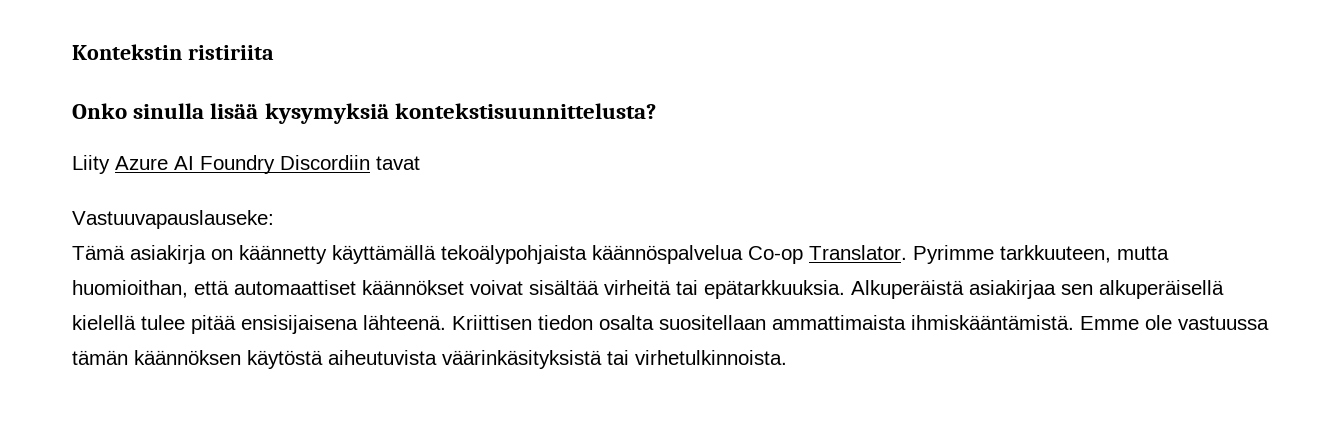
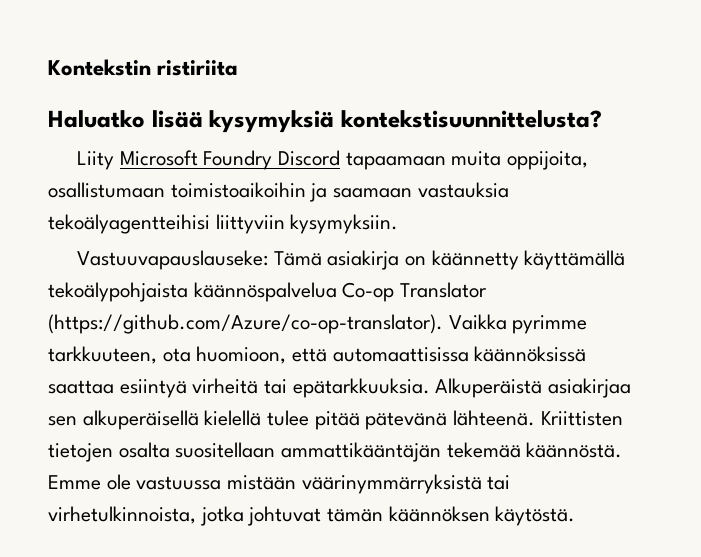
[72,103,205,119] Onko sinulla -> [48,110,145,128] Haluatko
[115,155,420,174] Azure AI Foundry Discordiin tavat -> [119,150,588,170] [48,182,509,202] [48,214,399,234] Microsoft Foundry Discord tapaamaan muita oppijoita, osallistumaan toimistoaikoihin ja saamaan vastauksia tekoälyagentteihisi liittyviin kysymyksiin.
(274, 219) // -> (268, 260) none
[809,245,1169,264] [72,280,599,298] Translator. Pyrimme tarkkuuteen, mutta huomioithan, että automaattiset käännökset voivat sisältää -> [400,282,488,298] [48,314,588,334] [48,346,587,364] [48,379,187,398] Translator (https://github.com/Azure/co-op-translator). Vaikka pyrimme tarkkuuteen, ota huomioon, että automaattisissa käännöksissä saattaa esiintyä
[241,315,1269,334] [72,350,787,369] ensisijaisena lähteenä. Kriittisen tiedon osalta suositellaan ammattimaista ihmiskääntämistä. Emme ole vastuussa tämän käännöksen käytöstä aiheutuvista väärinkäsityksistä tai virhetulkinnoista. -> [365,410,623,430] [48,442,623,462] [48,474,511,494] [48,506,576,526] pätevänä lähteenä. Kriittisten tietojen osalta suositellaan ammattikääntäjän tekemää käännöstä. Emme ole vastuussa mistään väärinymmärryksistä tai virhetulkinnoista, jotka johtuvat tämän käännöksen käytöstä.

